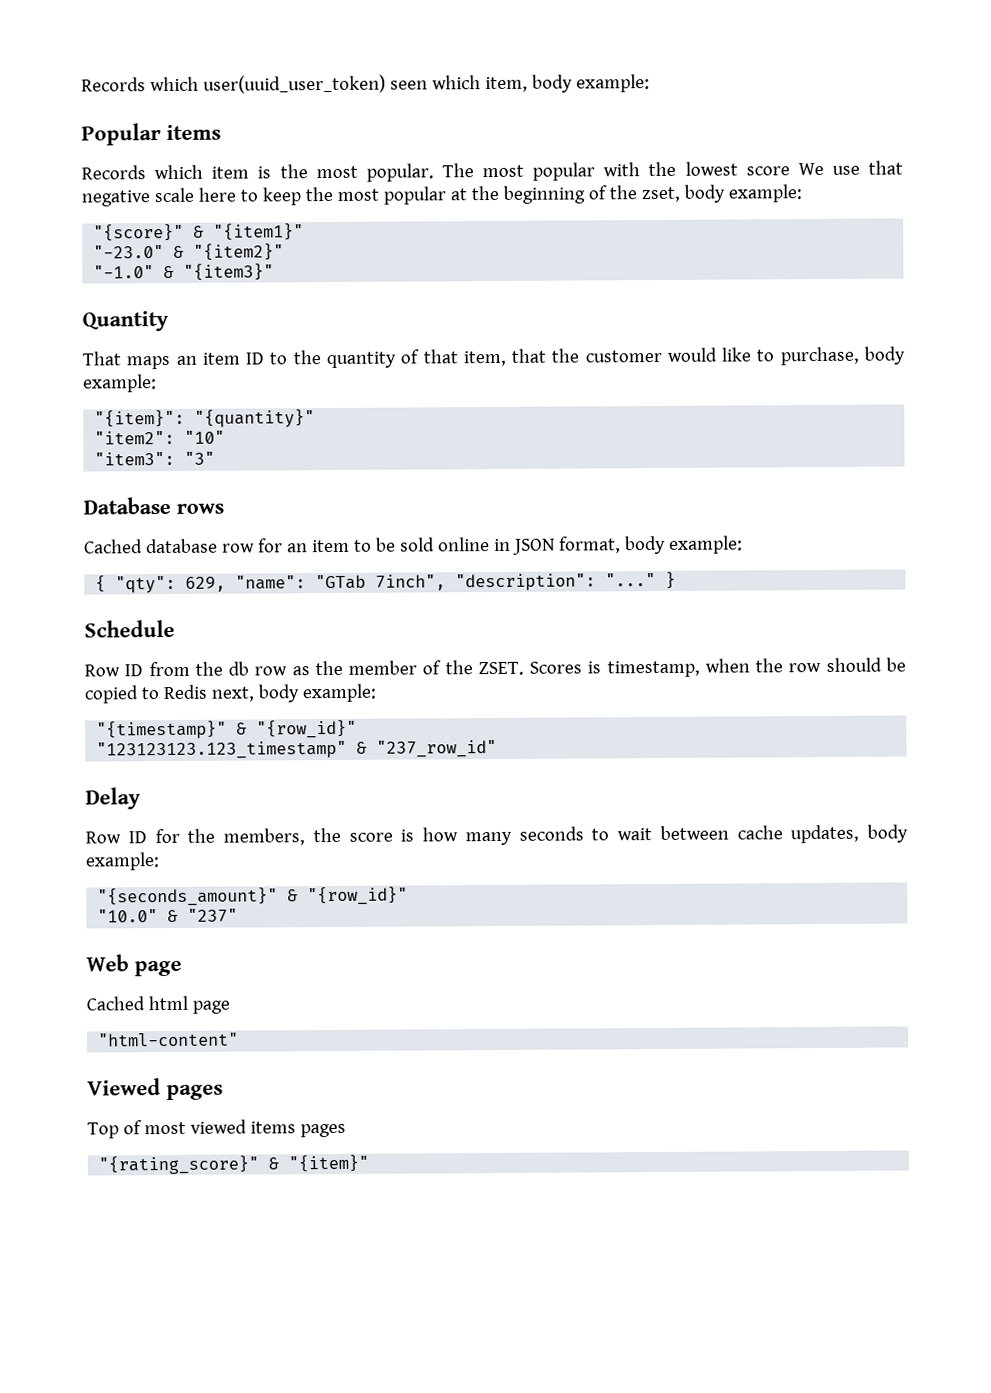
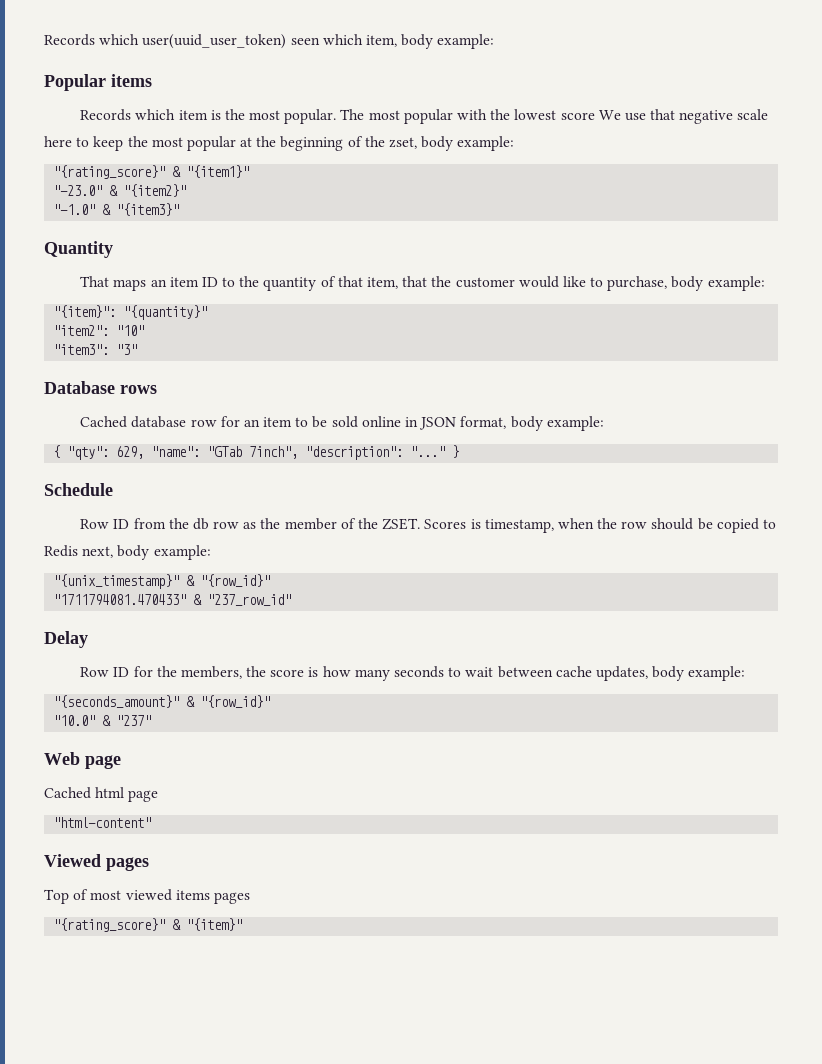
[93,223,185,242] "{score}" -> [53,165,166,179] "{rating_score}"
[96,719,358,740] [96,740,348,760] "{timestamp}" & "{row_id}" // "123123123.123_timestamp" -> [53,574,271,589] [53,594,187,605] "{unix_timestamp}" & "{row_id}" // "1711794081.470433"

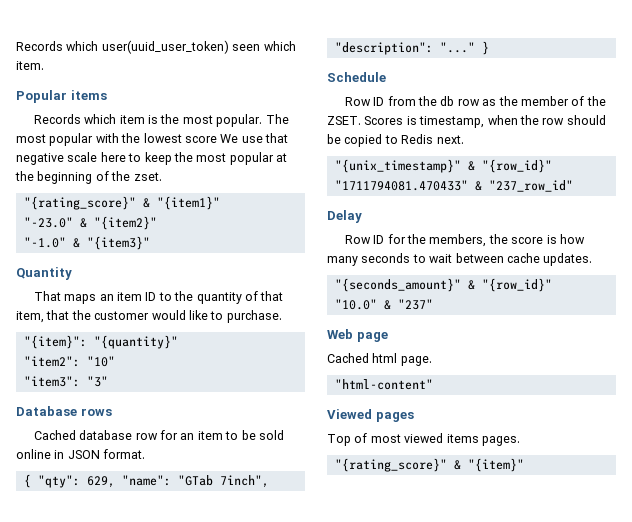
[365,34,495,49] item, body example: -> [16,61,44,70] item.
[389,136,515,151] zset, body example: -> [133,172,162,181] zset.
[607,276,765,291] purchase, body example: -> [226,310,282,323] purchase.
[460,416,604,431] format, body example: -> [103,449,146,459] format.
[82,545,211,560] next, body example: -> [436,135,464,144] next.
[595,666,746,681] updates, body example: -> [543,253,593,266] updates.
[128,790,159,802] page -> [400,356,432,366] page.
[213,892,250,904] pages -> [481,436,520,446] pages.

